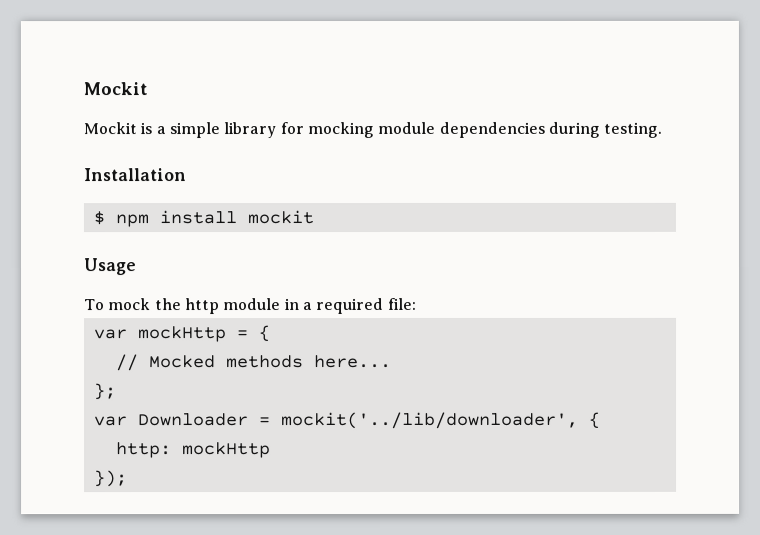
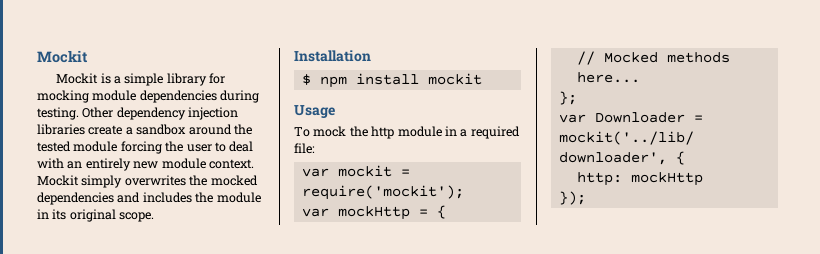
(663, 129) none -> [82,107,239,120] [37,124,252,135] [37,141,254,154] [37,158,254,171] [37,175,258,188] [37,192,261,205] [37,209,155,222] Other dependency injection libraries create a sandbox around the tested module forcing the user to deal with an entirely new module context. Mockit simply overwrites the mocked dependencies and includes the module in its original scope.
(417, 303) none -> [301,165,410,177] [301,185,464,200] // var mockit = require('mockit');

